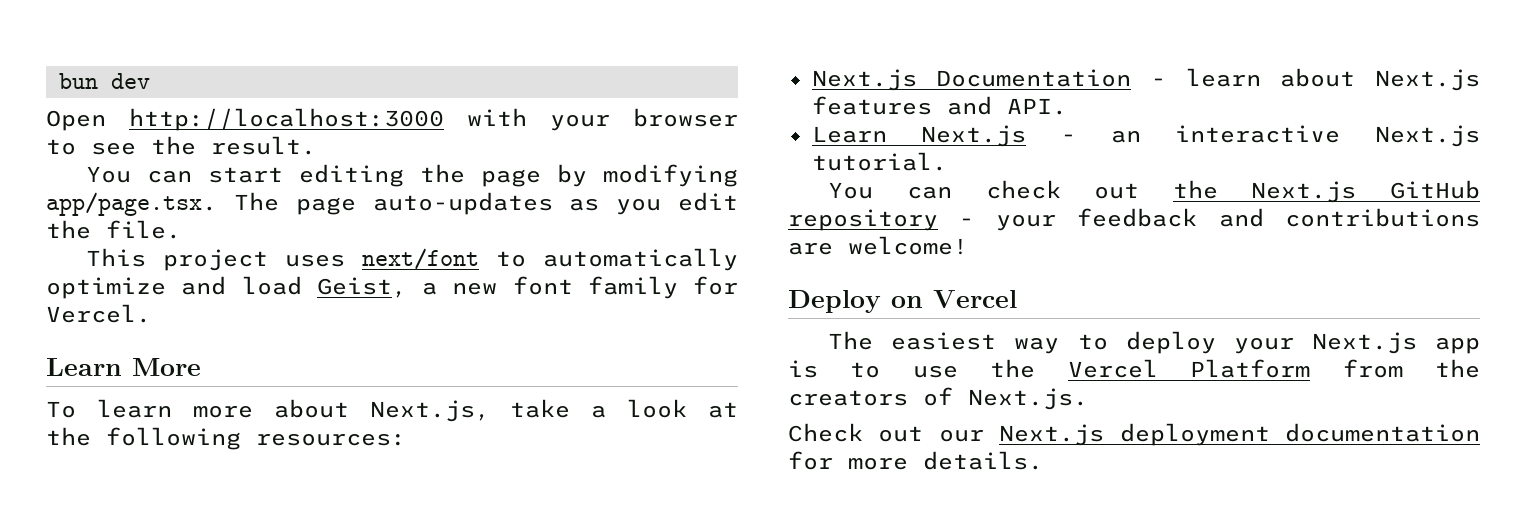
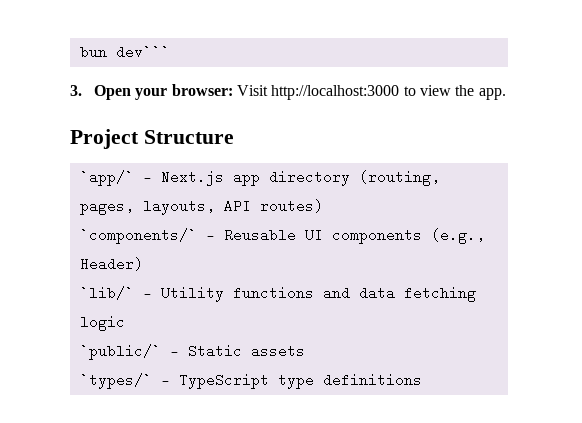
[110,73,150,89] [46,108,738,131] [46,136,316,155] [86,164,738,187] [46,192,739,216] [46,220,181,239] [86,248,738,271] [46,276,738,299] [46,304,151,323] [46,358,201,376] [46,399,738,422] [46,427,406,450] [811,68,1480,91] [811,96,1067,115] [811,125,1480,147] [811,152,947,171] [828,180,1480,203] [788,208,1480,231] [788,236,968,255] [788,290,1017,313] [828,331,1480,354] [788,359,1480,378] [788,387,1088,410] [788,423,1480,446] [788,451,1043,470] dev // Open http://localhost:3000 with your browser to see the result. // You can start editing the page by modifying app/page.tsx. The page auto-updates as you edit the file. // This project uses next/font to automatically optimize and load Geist, a new font family for Vercel. // Learn More // To learn more about Next.js, take a look at the following resources: // Next.js Documentation - learn about Next.js features and API. // Learn Next.js - an interactive Next.js tutorial. // You can check out the Next.js GitHub repository - your feedback and contributions are welcome! // Deploy on Vercel // The easiest way to deploy your Next.js app is to use the Vercel Platform from the creators of Next.js. // Check out our Next.js deployment documentation for more details. -> [115,45,170,59] [70,84,506,100] [70,129,234,149] [79,170,440,186] [79,199,323,215] [79,228,485,244] [79,257,143,271] [79,286,476,302] [79,315,125,331] [79,344,305,360] [79,373,422,389] dev``` // 3. Open your browser: Visit http://localhost:3000 to view the app. // Project Structure // `app/` — Next.js app directory (routing, pages, layouts, API routes) // `components/` — Reusable UI components (e.g., Header) // `lib/` — Utility functions and data fetching logic // `public/` — Static assets // `types/` — TypeScript type definitions

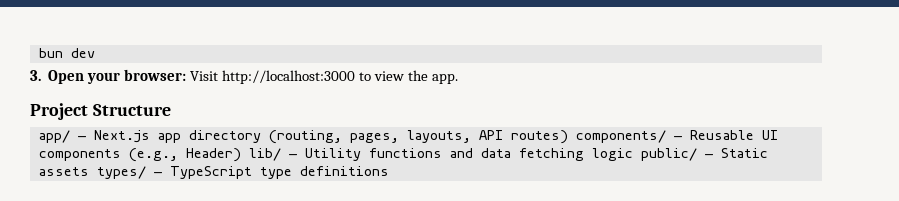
[115,45,170,59] dev``` -> [70,48,95,58] dev
[79,170,134,186] `app/` -> [38,130,70,143] app/
[79,228,197,244] // `components/` -> [575,130,666,143] components/
[79,286,134,300] // `lib/` -> [248,148,281,161] lib/
[79,344,161,360] // `public/` -> [640,148,697,161] public/
[79,373,152,389] // `types/` -> [96,166,146,179] types/

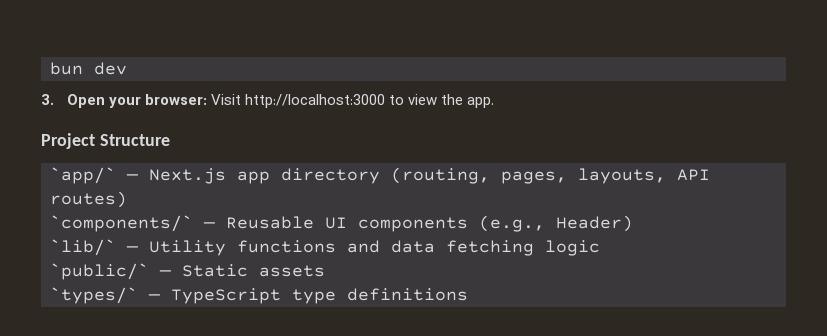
[38,130,70,143] app/ -> [50,167,116,184] `app/`
[575,130,666,143] components/ -> [50,215,193,232] // `components/`
[248,148,281,161] lib/ -> [50,239,116,256] // `lib/`
[640,148,697,161] public/ -> [50,263,149,280] // `public/`
[96,166,146,179] types/ -> [50,287,138,304] // `types/`

